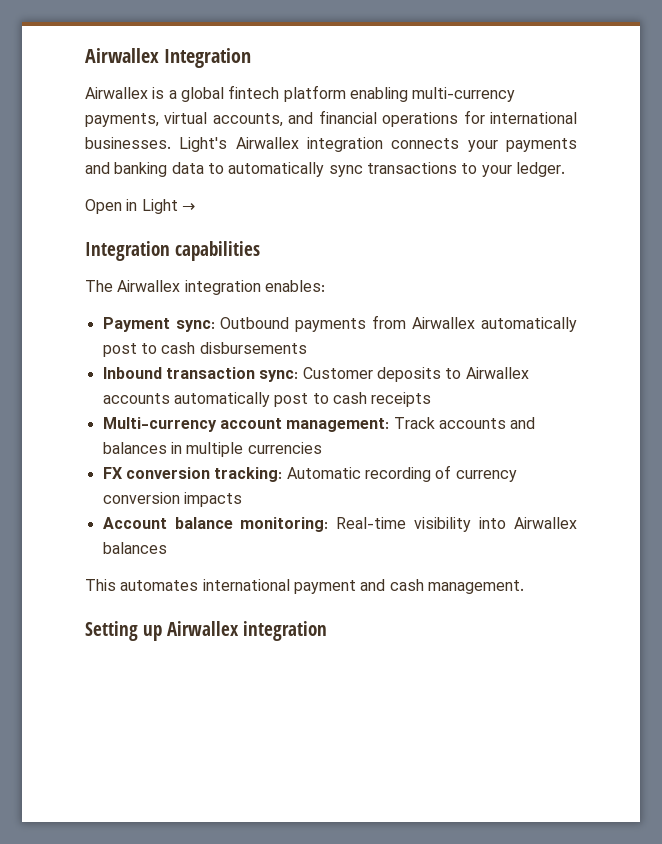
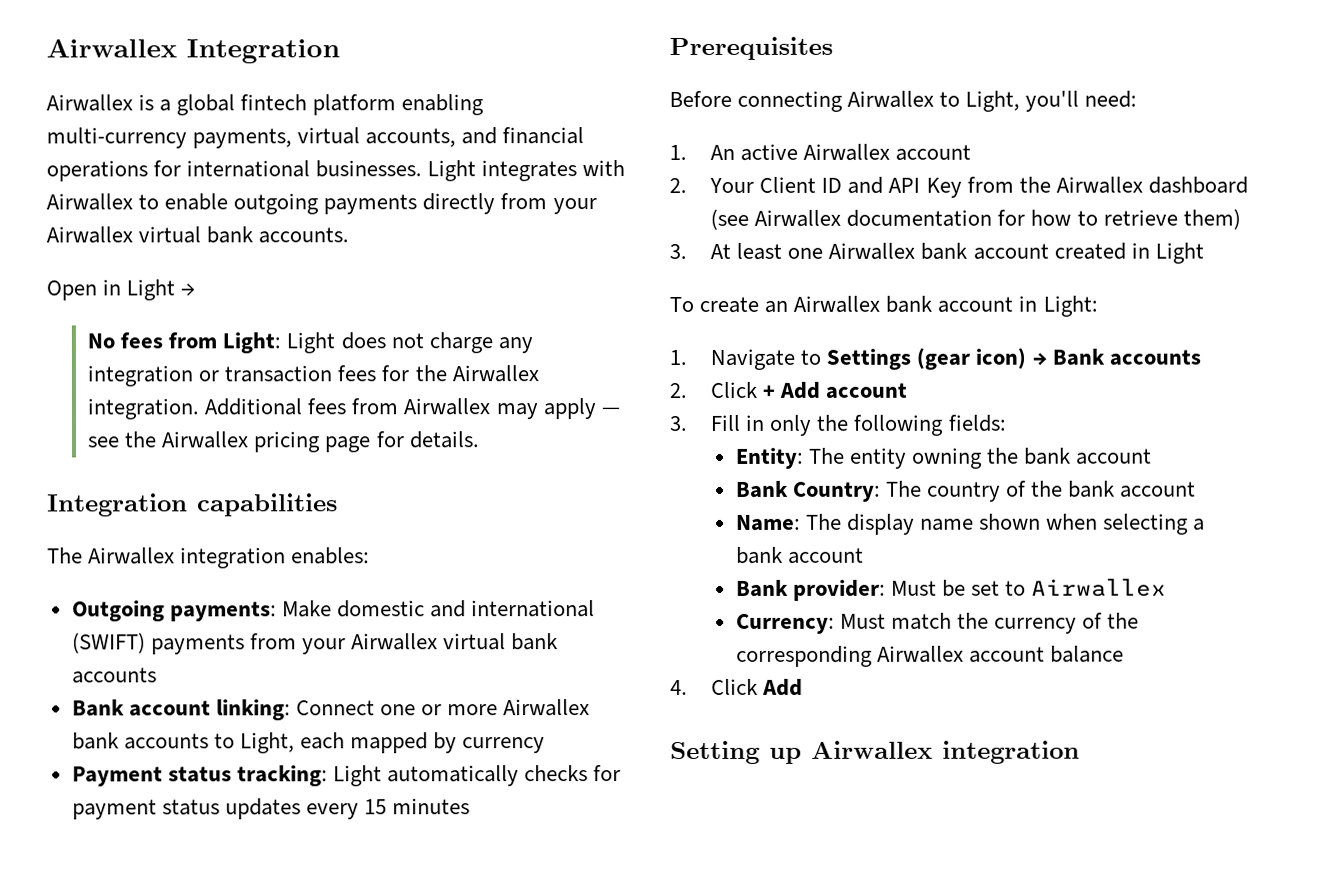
[179,137,577,152] [85,162,565,177] [85,199,195,214] Light's Airwallex integration connects your payments and banking data to automatically sync transactions to your ledger. // Open in Light → -> [427,160,626,182] [46,193,597,215] [46,226,350,244] [46,279,196,301] [87,332,533,354] [87,365,539,387] [87,398,620,420] [87,431,480,453] Light integrates with Airwallex to enable outgoing payments directly from your Airwallex virtual bank accounts. // Open in Light → // No fees from Light: Light does not charge any integration or transaction fees for the Airwallex integration. Additional fees from Airwallex may apply — see the Airwallex pricing page for details.
[102,315,577,332] [102,342,307,357] [102,367,529,382] [102,392,432,407] [102,417,536,432] [102,442,322,457] [102,465,517,482] [102,492,242,507] [102,517,577,532] [102,542,167,554] [85,579,524,594] Payment sync: Outbound payments from Airwallex automatically post to cash disbursements // Inbound transaction sync: Customer deposits to Airwallex accounts automatically post to cash receipts // Multi-currency account management: Track accounts and balances in multiple currencies // FX conversion tracking: Automatic recording of currency conversion impacts // Account balance monitoring: Real-time visibility into Airwallex balances // This automates international payment and cash management. -> [71,600,596,622] [71,632,559,655] [71,667,157,684] [71,699,591,721] [71,732,546,754] [71,765,622,787] [71,798,471,820] [669,36,833,60] [669,90,1138,112] [669,143,972,161] [669,176,1248,198] [710,208,1241,230] [669,242,1204,264] [669,295,1098,317] [669,347,1201,370] [669,381,908,399] [669,414,1006,436] [735,447,1153,469] [735,480,1197,502] [735,513,1206,535] [735,546,864,564] [735,578,1168,601] [735,612,1140,634] [735,645,1125,667] [670,678,804,696] Outgoing payments: Make domestic and international (SWIFT) payments from your Airwallex virtual bank accounts // Bank account linking: Connect one or more Airwallex bank accounts to Light, each mapped by currency // Payment status tracking: Light automatically checks for payment status updates every 15 minutes // Prerequisites // Before connecting Airwallex to Light, you'll need: // 1. An active Airwallex account // 2. Your Client ID and API Key from the Airwallex dashboard (see Airwallex documentation for how to retrieve them) // 3. At least one Airwallex bank account created in Light // To create an Airwallex bank account in Light: // 1. Navigate to Settings (gear icon) → Bank accounts // 2. Click + Add account // 3. Fill in only the following fields: // Entity: The entity owning the bank account // Bank Country: The country of the bank account // Name: The display name shown when selecting a bank account // Bank provider: Must be set to Airwallex // Currency: Must match the currency of the corresponding Airwallex account balance // 4. Click Add

